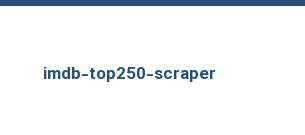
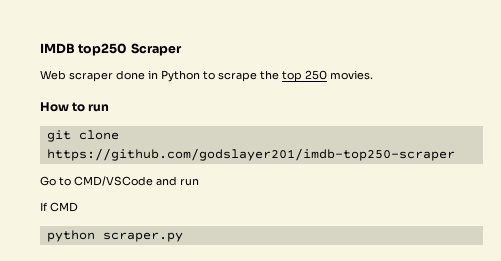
[43,67,216,82] imdb-top250-scraper -> [40,43,182,56] [40,70,373,82] [40,102,110,112] [46,130,119,142] [46,148,455,161] [40,176,199,186] [40,202,78,212] [46,230,183,242] IMDB top250 Scraper // Web scraper done in Python to scrape the top 250 movies. // How to run // git clone https://github.com/godslayer201/imdb-top250-scraper // Go to CMD/VSCode and run // If CMD // python scraper.py

